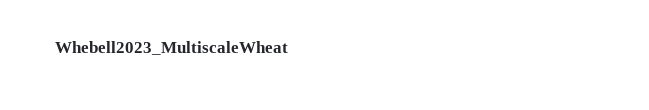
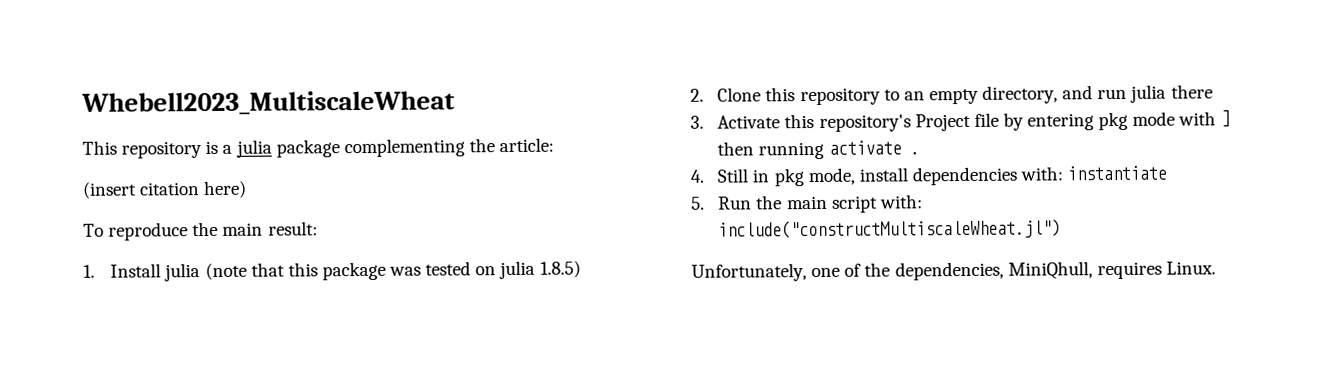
(288, 48) none -> [82,137,555,159] [82,180,248,199] [83,221,318,241] [83,260,581,282] [690,84,1213,106] [690,110,1231,132] [717,140,920,160] [690,165,1168,187] [691,194,923,213] [718,219,1062,240] [691,261,1216,282] // This repository is a julia package complementing the article: // (insert citation here) // To reproduce the main result: // 1. Install julia (note that this package was tested on julia 1.8.5) // 2. Clone this repository to an empty directory, and run julia there // 3. Activate this repository's Project file by entering pkg mode with ] then running activate . // 4. Still in pkg mode, install dependencies with: instantiate // 5. Run the main script with: include("constructMultiscaleWheat.jl") // Unfortunately, one of the dependencies, MiniQhull, requires Linux.

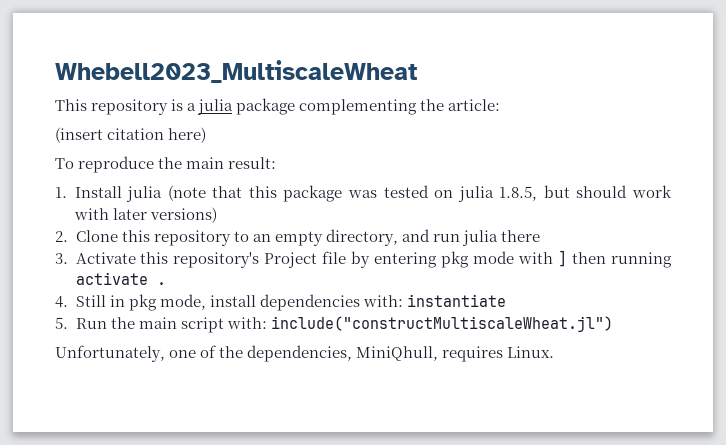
[539,260,581,278] 1.8.5) -> [499,185,673,201] [73,207,217,223] 1.8.5, but should work with later versions)

